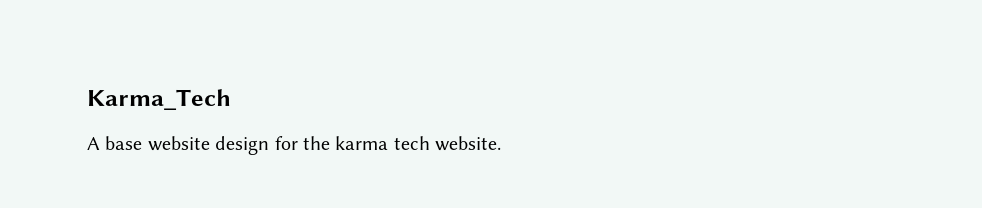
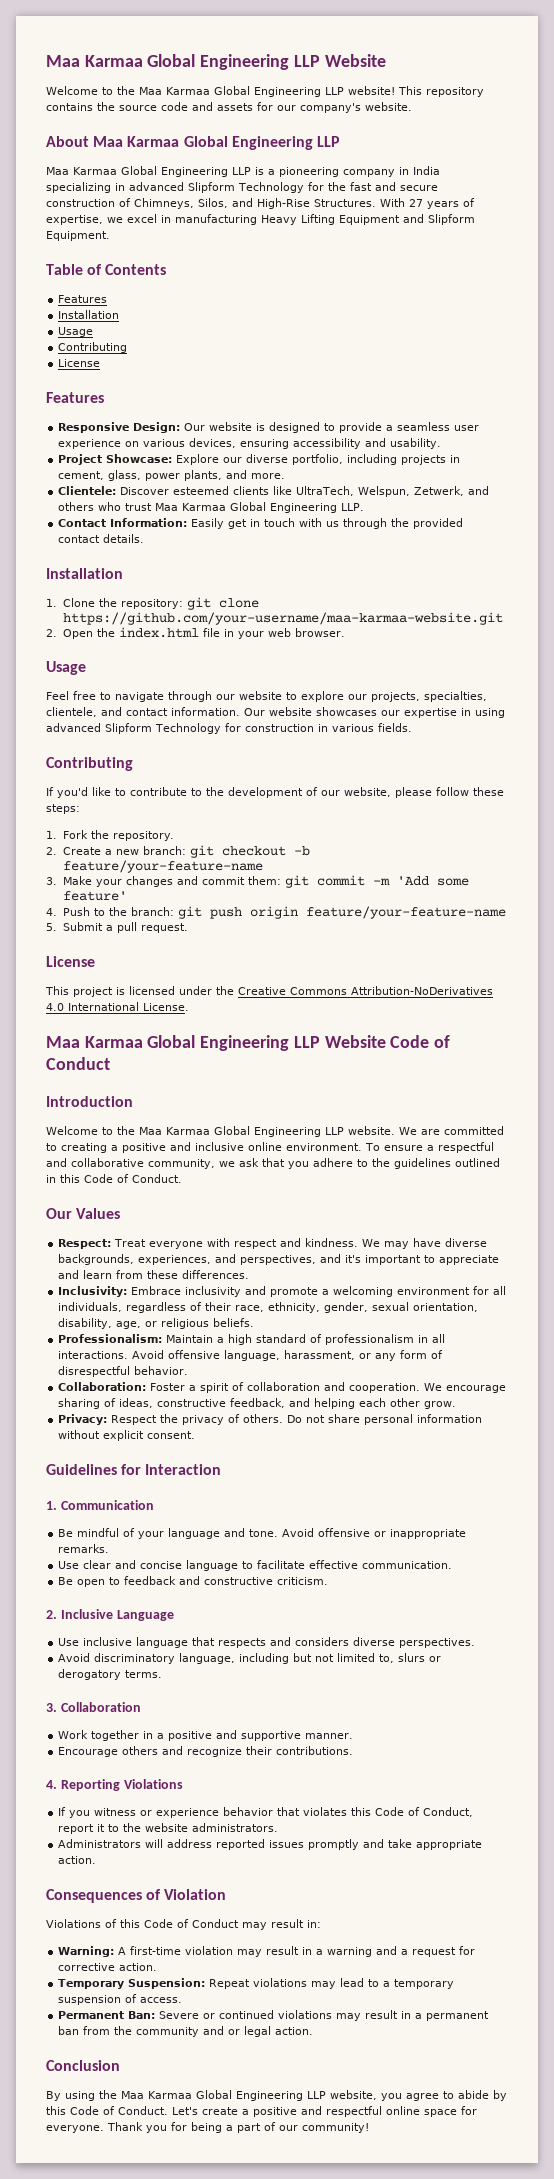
[87,89,231,110] [87,136,502,155] Karma_Tech // A base website design for the karma tech website. -> [46,54,386,70] [46,86,484,97] [46,102,412,113] [46,136,340,150] [46,166,440,177] [46,182,438,193] [46,198,475,209] [46,214,475,225] [46,231,110,241] [46,264,167,275] [58,295,108,303] [58,310,120,319] [58,327,94,337] [58,342,128,353] [58,359,101,367] [46,392,104,403] [58,422,480,433] [58,438,442,449] [58,454,461,465] [58,470,286,481] [58,486,490,497] [58,502,365,513] [58,518,464,529] [58,534,145,543] [46,568,123,579] [46,597,259,610] [62,612,503,625] [46,627,345,639] [46,661,86,675] [46,691,487,702] [46,707,505,718] [46,723,412,734] [46,757,133,771] [46,787,504,798] [46,804,80,814] [46,830,175,841] [46,845,310,858] [62,860,263,873] [46,875,469,888] [62,891,127,901] [46,906,506,919] [46,922,188,933] [46,956,95,967] [45,986,493,997] [46,1002,189,1011] [46,1035,451,1051] [46,1057,110,1070] [46,1096,133,1107] [46,1126,504,1137] [46,1142,494,1153] [46,1158,500,1169] [46,1174,182,1183] [46,1208,121,1219] [58,1238,488,1249] [58,1254,500,1265] [58,1270,250,1279] [58,1286,507,1297] [58,1302,479,1313] [58,1318,255,1329] [58,1334,446,1345] [58,1350,444,1361] [58,1366,189,1377] [58,1382,507,1393] [58,1398,457,1409] [58,1414,483,1425] [58,1430,196,1441] [46,1464,222,1475] [46,1500,154,1510] [58,1528,467,1539] [58,1544,110,1553] [58,1560,453,1571] [58,1576,329,1587] [46,1609,174,1621] [58,1637,476,1648] [58,1653,442,1664] [58,1669,163,1680] [46,1702,141,1712] [58,1730,354,1741] [58,1746,354,1757] [46,1779,183,1791] [58,1807,474,1818] [58,1823,279,1834] [58,1839,483,1850] [58,1856,97,1864] [46,1889,227,1903] [46,1919,321,1930] [58,1946,476,1957] [58,1963,158,1971] [58,1978,455,1989] [58,1994,183,2005] [58,2010,490,2021] [58,2026,314,2037] [46,2060,120,2071] [46,2090,507,2101] [46,2106,477,2117] [46,2122,369,2133] Maa Karmaa Global Engineering LLP Website // Welcome to the Maa Karmaa Global Engineering LLP website! This repository contains the source code and assets for our company's website. // About Maa Karmaa Global Engineering LLP // Maa Karmaa Global Engineering LLP is a pioneering company in India specializing in advanced Slipform Technology for the fast and secure construction of Chimneys, Silos, and High-Rise Structures. With 27 years of expertise, we excel in manufacturing Heavy Lifting Equipment and Slipform Equipment. // Table of Contents // Features // Installation // Usage // Contributing // License // Features // Responsive Design: Our website is designed to provide a seamless user experience on various devices, ensuring accessibility and usability. // Project Showcase: Explore our diverse portfolio, including projects in cement, glass, power plants, and more. // Clientele: Discover esteemed clients like UltraTech, Welspun, Zetwerk, and others who trust Maa Karmaa Global Engineering LLP. // Contact Information: Easily get in touch with us through the provided contact details. // Installation // 1. Clone the repository: git clone https://github.com/your-username/maa-karmaa-website.git // 2. Open the index.html file in your web browser. // Usage // Feel free to navigate through our website to explore our projects, specialties, clientele, and contact information. Our website showcases our expertise in using advanced Slipform Technology for construction in various fields. // Contributing // If you'd like to contribute to the development of our website, please follow these steps: // 1. Fork the repository. // 2. Create a new branch: git checkout -b feature/your-feature-name // 3. Make your changes and commit them: git commit -m 'Add some feature' // 4. Push to the branch: git push origin feature/your-feature-name // 5. Submit a pull request. // License // This project is licensed under the Creative Commons Attribution-NoDerivatives 4.0 International License. // Maa Karmaa Global Engineering LLP Website Code of Conduct // Introduction // Welcome to the Maa Karmaa Global Engineering LLP website. We are committed to creating a positive and inclusive online environment. To ensure a respectful and collaborative community, we ask that you adhere to the guidelines outlined in this Code of Conduct. // Our Values // Respect: Treat everyone with respect and kindness. We may have diverse backgrounds, experiences, and perspectives, and it's important to appreciate and learn from these differences. // Inclusivity: Embrace inclusivity and promote a welcoming environment for all individuals, regardless of their race, ethnicity, gender, sexual orientation, disability, age, or religious beliefs. // Professionalism: Maintain a high standard of professionalism in all interactions. Avoid offensive language, harassment, or any form of disrespectful behavior. // Collaboration: Foster a spirit of collaboration and cooperation. We encourage sharing of ideas, constructive feedback, and helping each other grow. // Privacy: Respect the privacy of others. Do not share personal information without explicit consent. // Guidelines for Interaction // 1. Communication // Be mindful of your language and tone. Avoid offensive or inappropriate remarks. // Use clear and concise language to facilitate effective communication. // Be open to feedback and constructive criticism. // 2. Inclusive Language // Use inclusive language that respects and considers diverse perspectives. // Avoid discriminatory language, including but not limited to, slurs or derogatory terms. // 3. Collaboration // Work together in a positive and supportive manner. // Encourage others and recognize their contributions. // 4. Reporting Violations // If you witness or experience behavior that violates this Code of Conduct, report it to the website administrators. // Administrators will address reported issues promptly and take appropriate action. // Consequences of Violation // Violations of this Code of Conduct may result in: // Warning: A first-time violation may result in a warning and a request for corrective action. // Temporary Suspension: Repeat violations may lead to a temporary suspension of access. // Permanent Ban: Severe or continued violations may result in a permanent ban from the community and or legal action. // Conclusion // By using the Maa Karmaa Global Engineering LLP website, you agree to abide by this Code of Conduct. Let's create a positive and respectful online space for everyone. Thank you for being a part of our community!

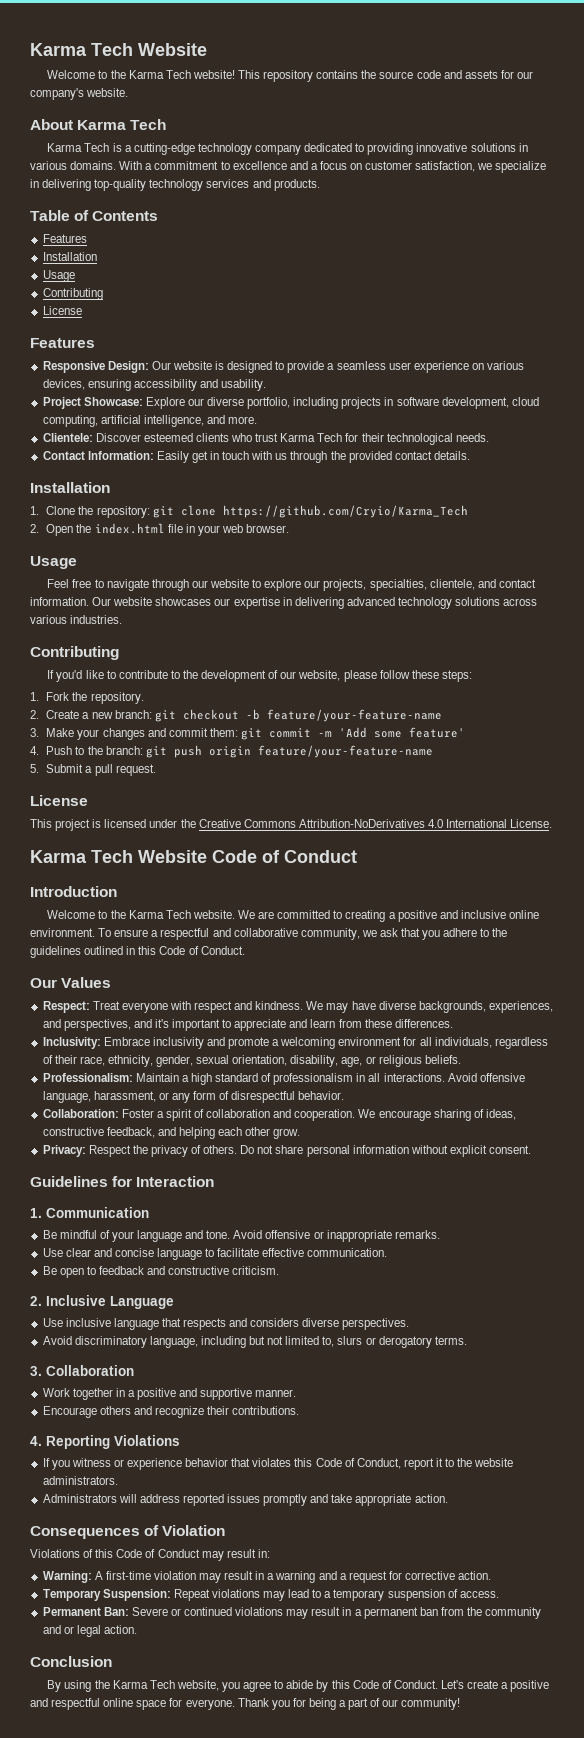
[46,54,320,70] Maa Karmaa Global Engineering LLP -> [30,43,133,56] Karma Tech
[139,86,344,97] Maa Karmaa Global Engineering LLP -> [128,70,191,79] Karma Tech
[93,136,340,150] [46,166,440,177] [46,182,438,193] [46,198,475,209] [46,214,475,225] [46,231,110,241] Maa Karmaa Global Engineering LLP // Maa Karmaa Global Engineering LLP is a pioneering company in India specializing in advanced Slipform Technology for the fast and secure construction of Chimneys, Silos, and High-Rise Structures. With 27 years of expertise, we excel in manufacturing Heavy Lifting Equipment and Slipform Equipment. -> [77,119,167,130] [47,143,528,155] [30,161,547,173] [30,179,320,191] Karma Tech // Karma Tech is a cutting-edge technology company dedicated to providing innovative solutions in various domains. With a commitment to excellence and a focus on customer satisfaction, we specialize in delivering top-quality technology services and products.
[58,470,223,481] cement, glass, power plants, -> [396,397,539,409] [42,415,204,427] software development, cloud computing, artificial intelligence,
[273,486,490,497] [58,502,365,513] like UltraTech, Welspun, Zetwerk, and others who trust Maa Karmaa Global Engineering LLP. -> [231,433,489,445] who trust Karma Tech for their technological needs.
[62,612,503,625] https://github.com/your-username/maa-karmaa-website.git -> [222,505,468,518] https://github.com/Cryio/Karma_Tech
[475,708,505,718] [46,723,412,734] using advanced Slipform Technology for construction in various fields. -> [294,597,538,609] [30,615,123,624] delivering advanced technology solutions across various industries.
[46,1035,320,1051] Maa Karmaa Global Engineering LLP -> [30,850,133,863] Karma Tech
[139,1126,344,1137] Maa Karmaa Global Engineering LLP -> [128,910,191,919] Karma Tech
[121,2090,326,2101] Maa Karmaa Global Engineering LLP -> [112,1680,175,1689] Karma Tech

